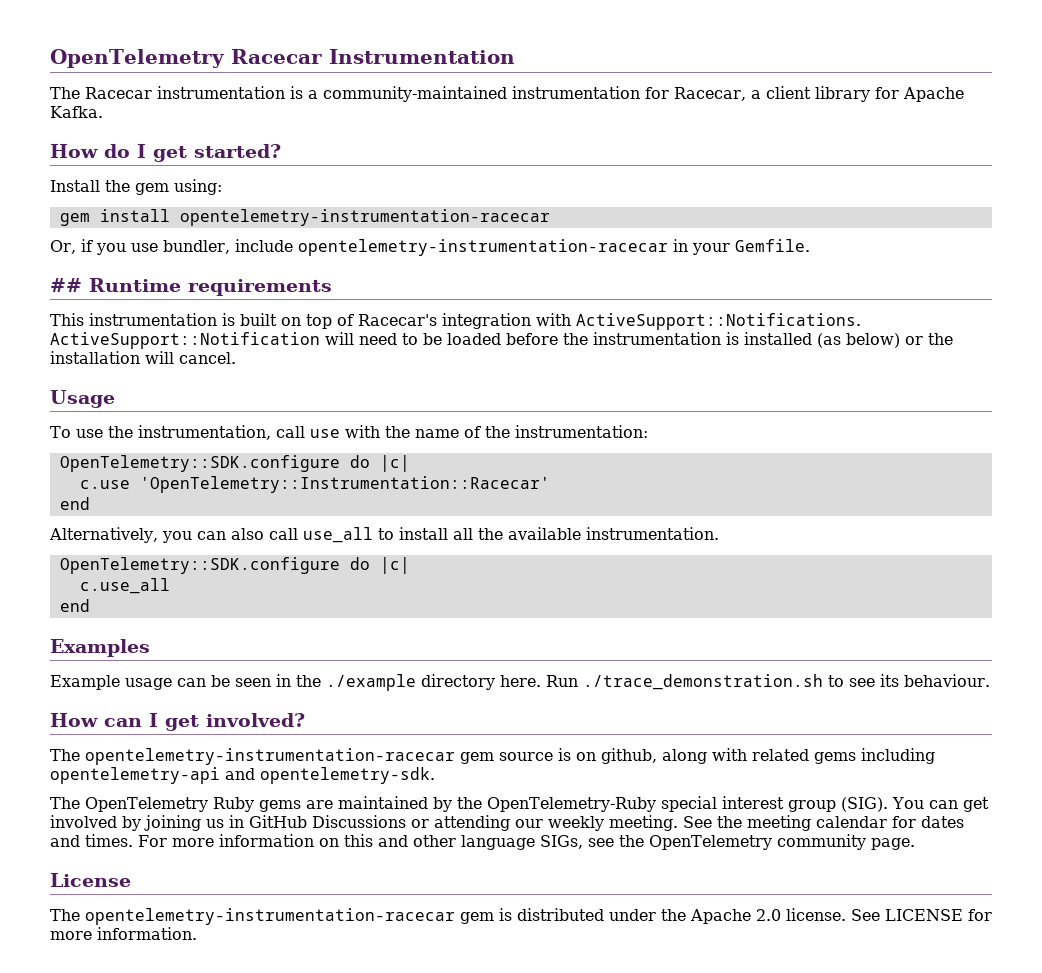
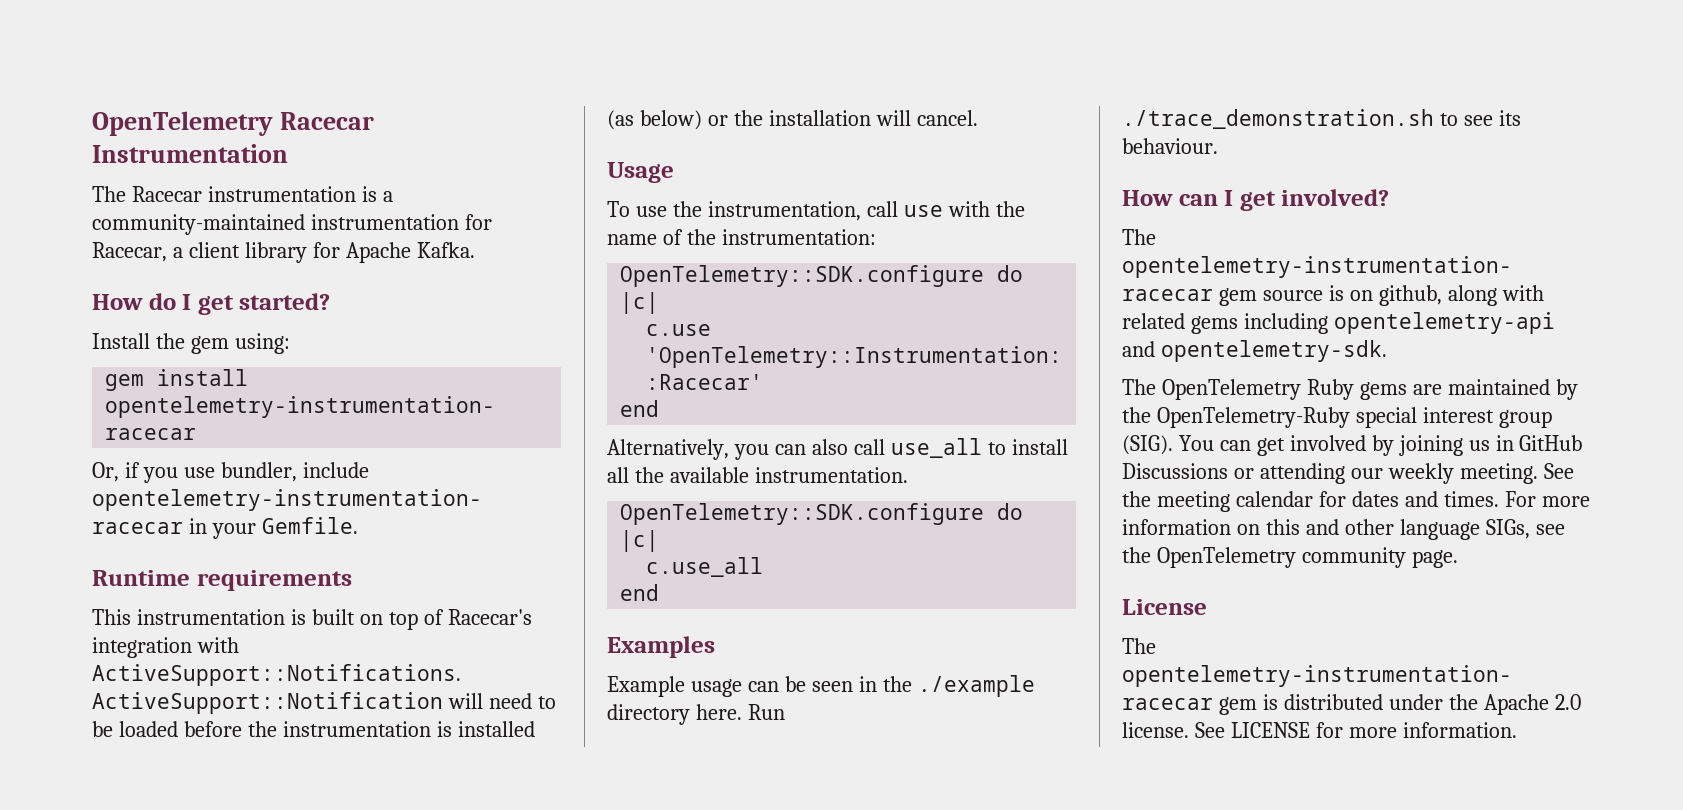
[50,278,82,292] ## -> (358, 525) none

